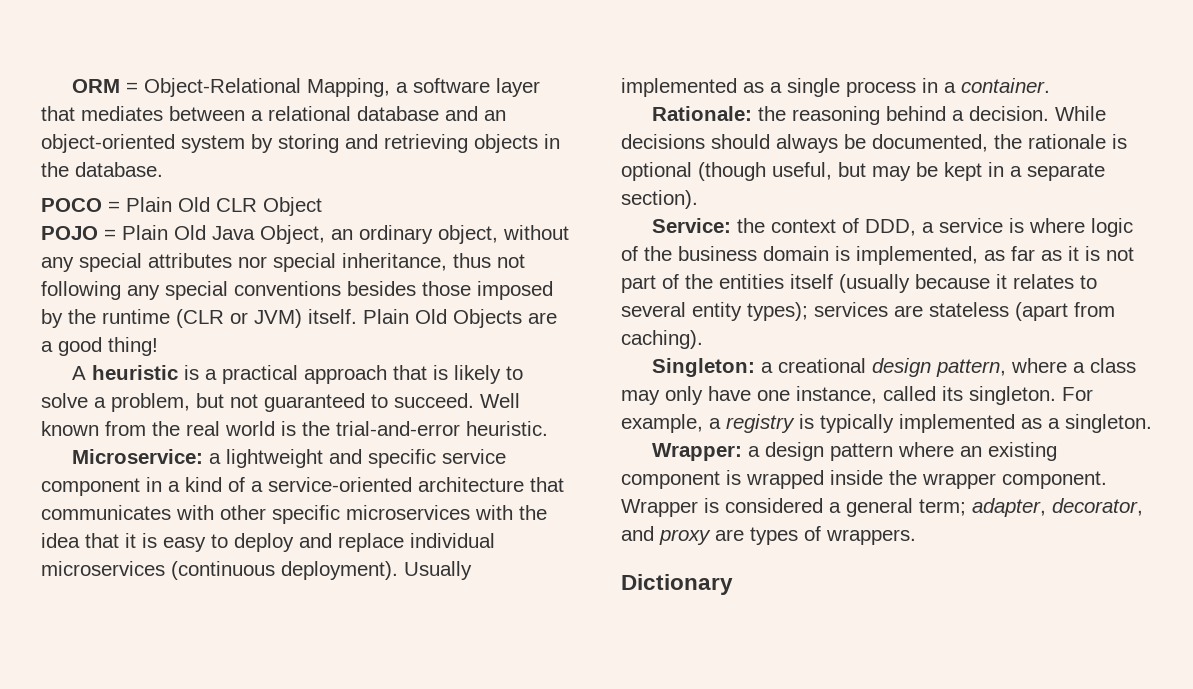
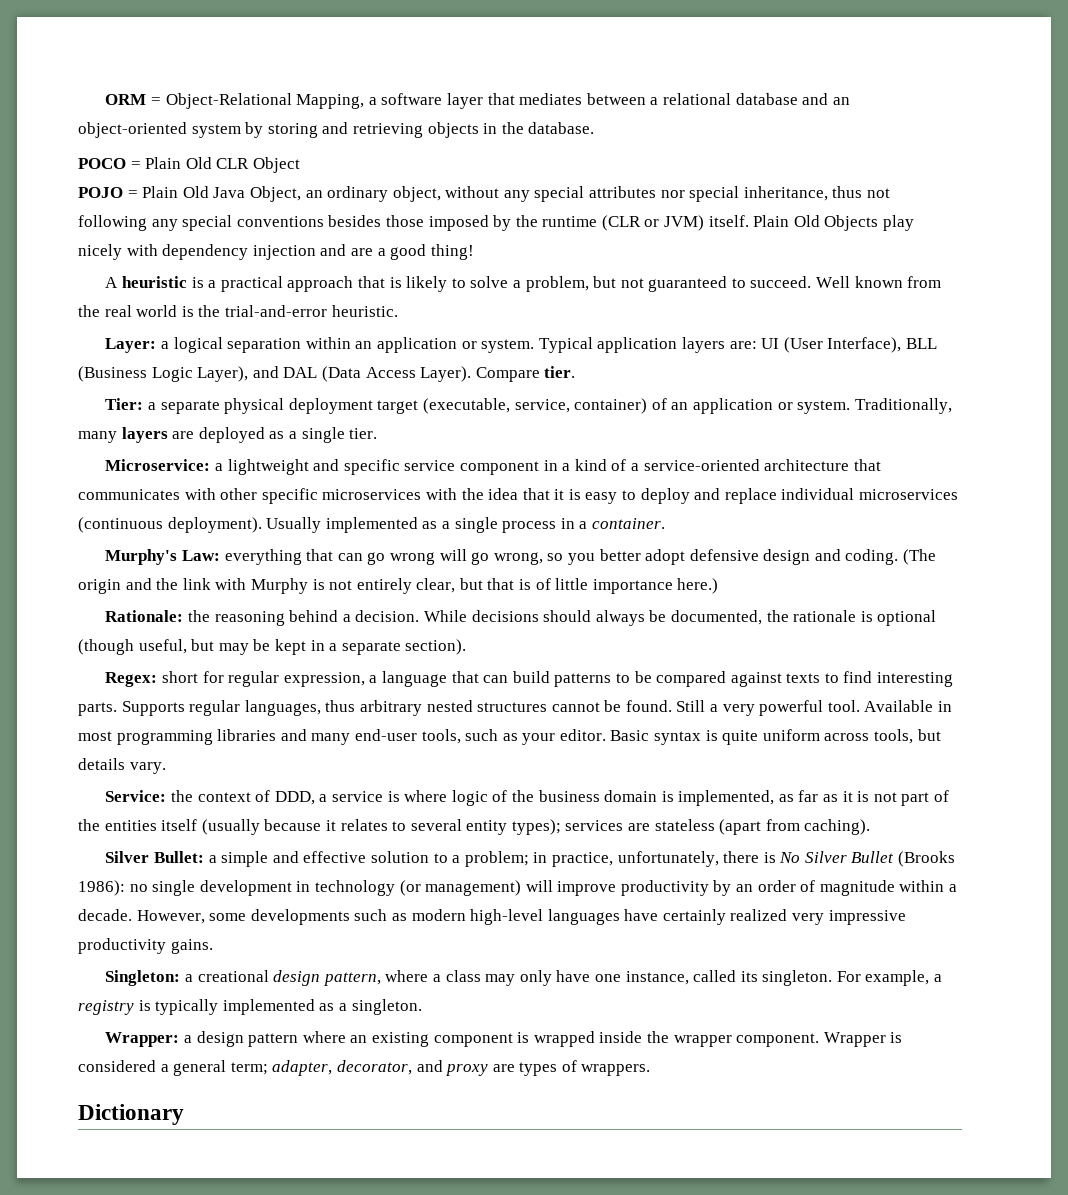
(522, 318) none -> [883,215,915,231] [78,244,347,260] play nicely with dependency injection and
(548, 428) none -> [105,337,937,353] [78,366,576,382] [105,398,952,414] [78,427,378,443] // Layer: a logical separation within an application or system. Typical application layers are: UI (User Interface), BLL (Business Logic Layer), and DAL (Data Access Layer). Compare tier. // Tier: a separate physical deployment target (executable, service, container) of an application or system. Traditionally, many layers are deployed as a single tier.
(1050, 85) none -> [105,549,937,565] [78,578,719,594] // Murphy's Law: everything that can go wrong will go wrong, so you better adopt defensive design and coding. (The origin and the link with Murphy is not entirely clear, but that is of little importance here.)
(698, 199) none -> [105,671,954,687] [78,700,953,716] [78,729,941,745] [78,758,166,774] // Regex: short for regular expression, a language that can build patterns to be compared against texts to find interesting parts. Supports regular languages, thus arbitrary nested structures cannot be found. Still a very powerful tool. Available in most programming libraries and many end-user tools, such as your editor. Basic syntax is quite uniform across tools, but details vary.
(703, 339) none -> [105,851,956,867] [78,880,958,896] [78,909,906,925] [78,938,213,954] // Silver Bullet: a simple and effective solution to a problem; in practice, unfortunately, there is No Silver Bullet (Brooks 1986): no single development in technology (or management) will improve productivity by an order of magnitude within a decade. However, some developments such as modern high-level languages have certainly realized very impressive productivity gains.

